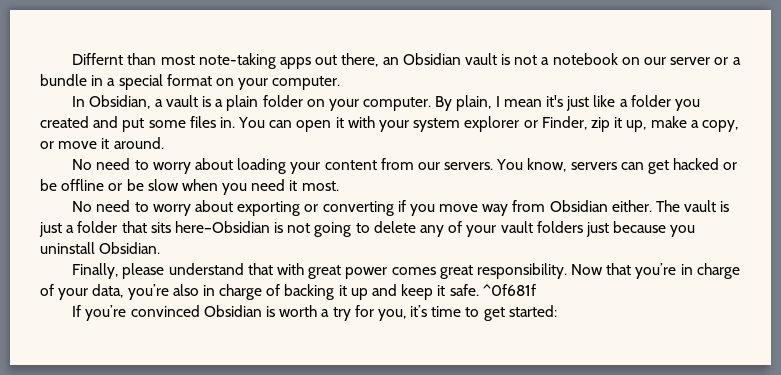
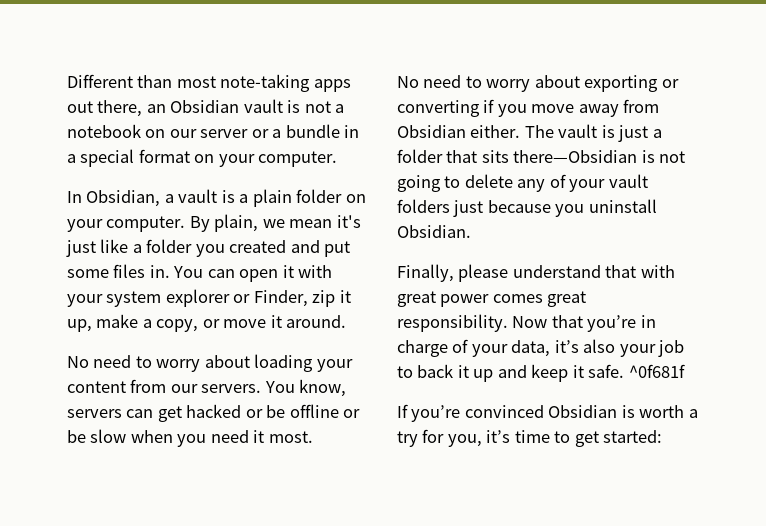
[72,53,124,65] Differnt -> [67,74,133,88] Different
[495,96,500,107] I -> [262,219,285,228] we
[482,204,509,216] way -> [578,104,619,117] away
[174,221,270,233] here–Obsidian -> [513,150,638,163] there—Obsidian
[127,284,335,300] you’re also in charge of backing -> [554,339,685,357] [397,364,454,378] it’s also your job to back

